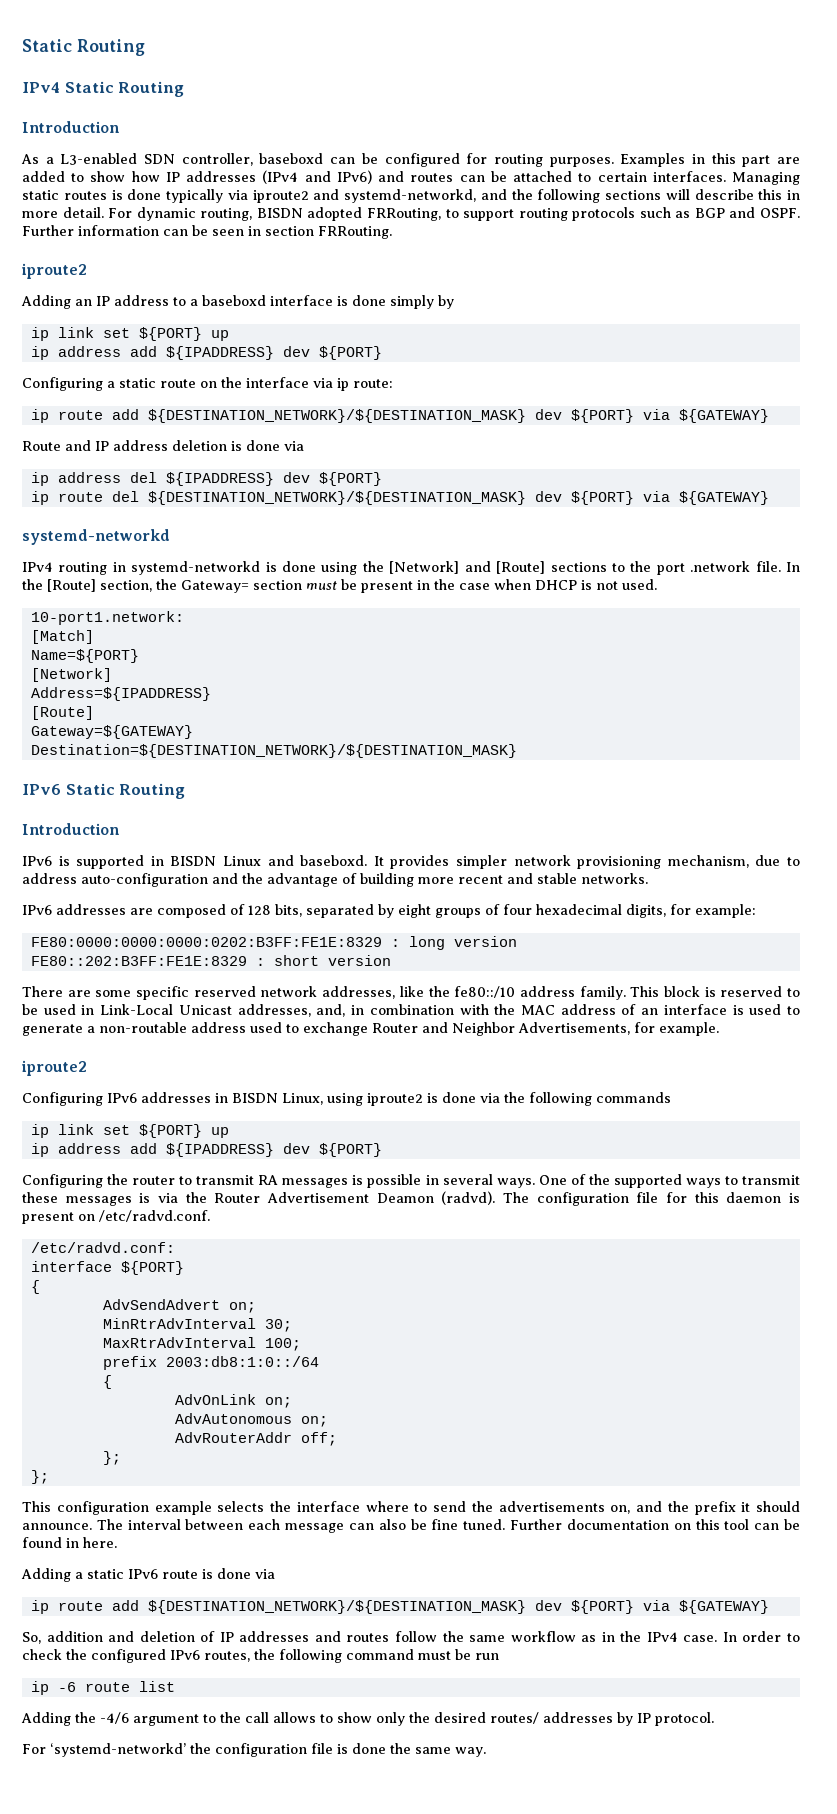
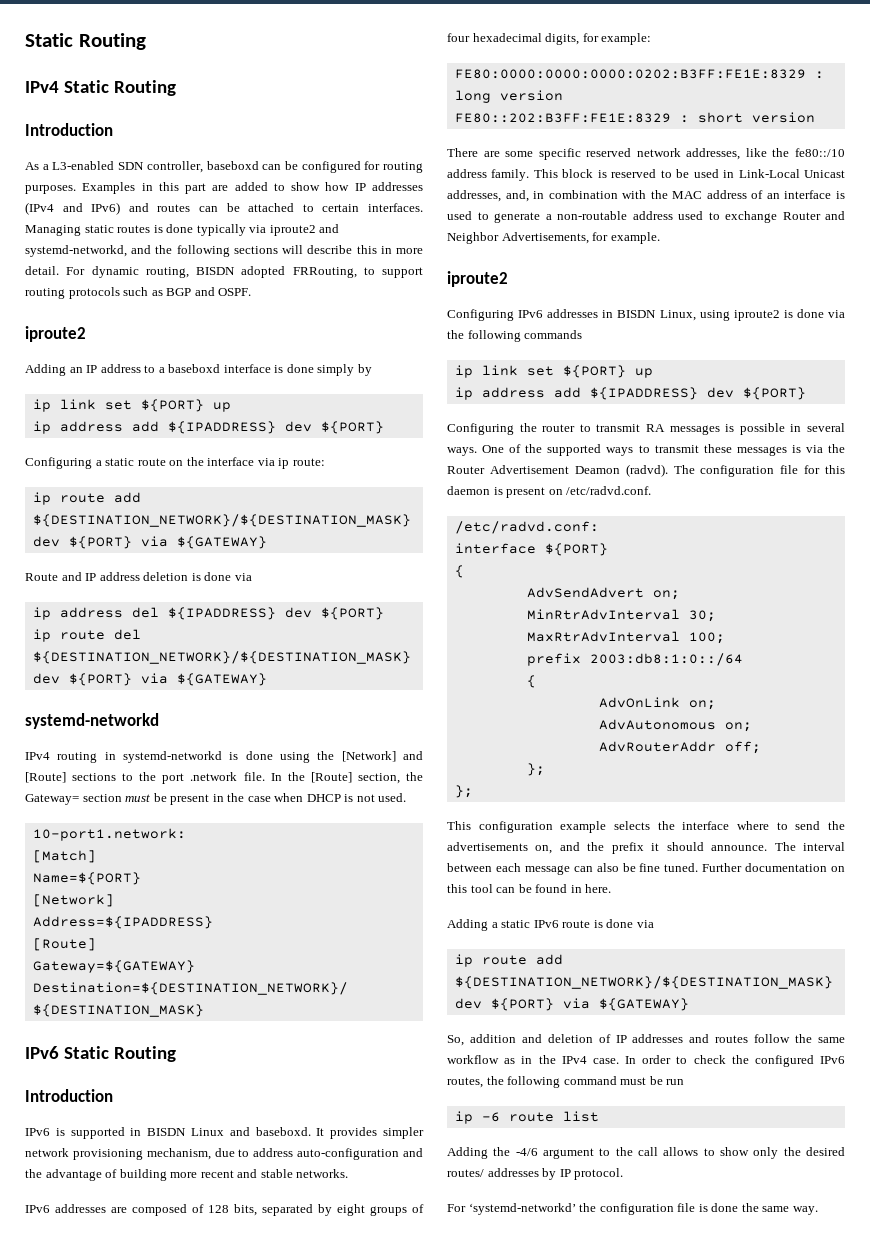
[22,225,392,239] Further information can be seen in section FRRouting. -> (252, 292) none

